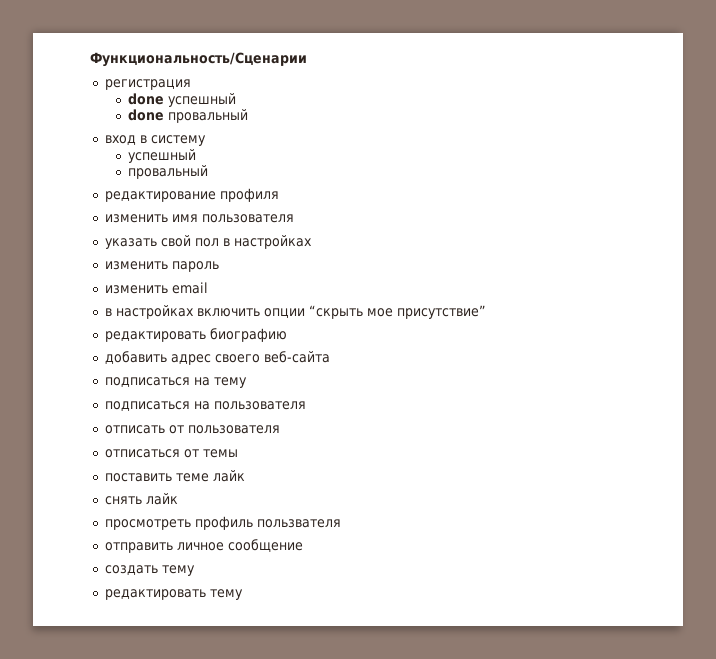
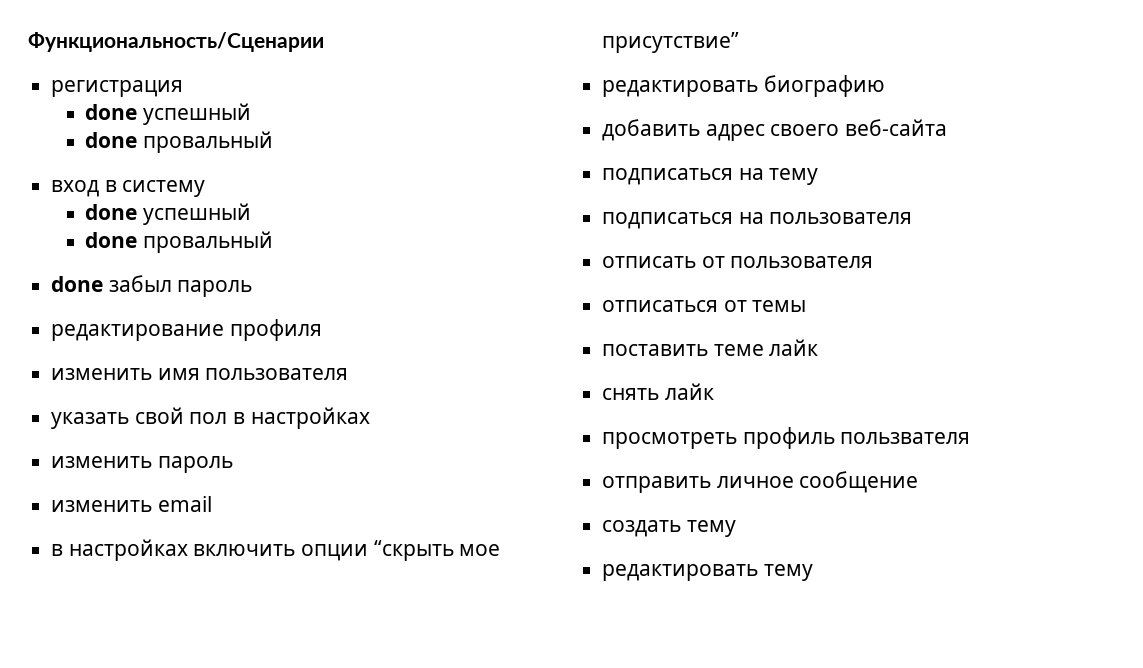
[128,149,197,163] [128,165,209,179] успешный // провальный -> [85,203,252,225] [85,231,274,253] [51,275,253,297] done успешный // done провальный // done забыл пароль

